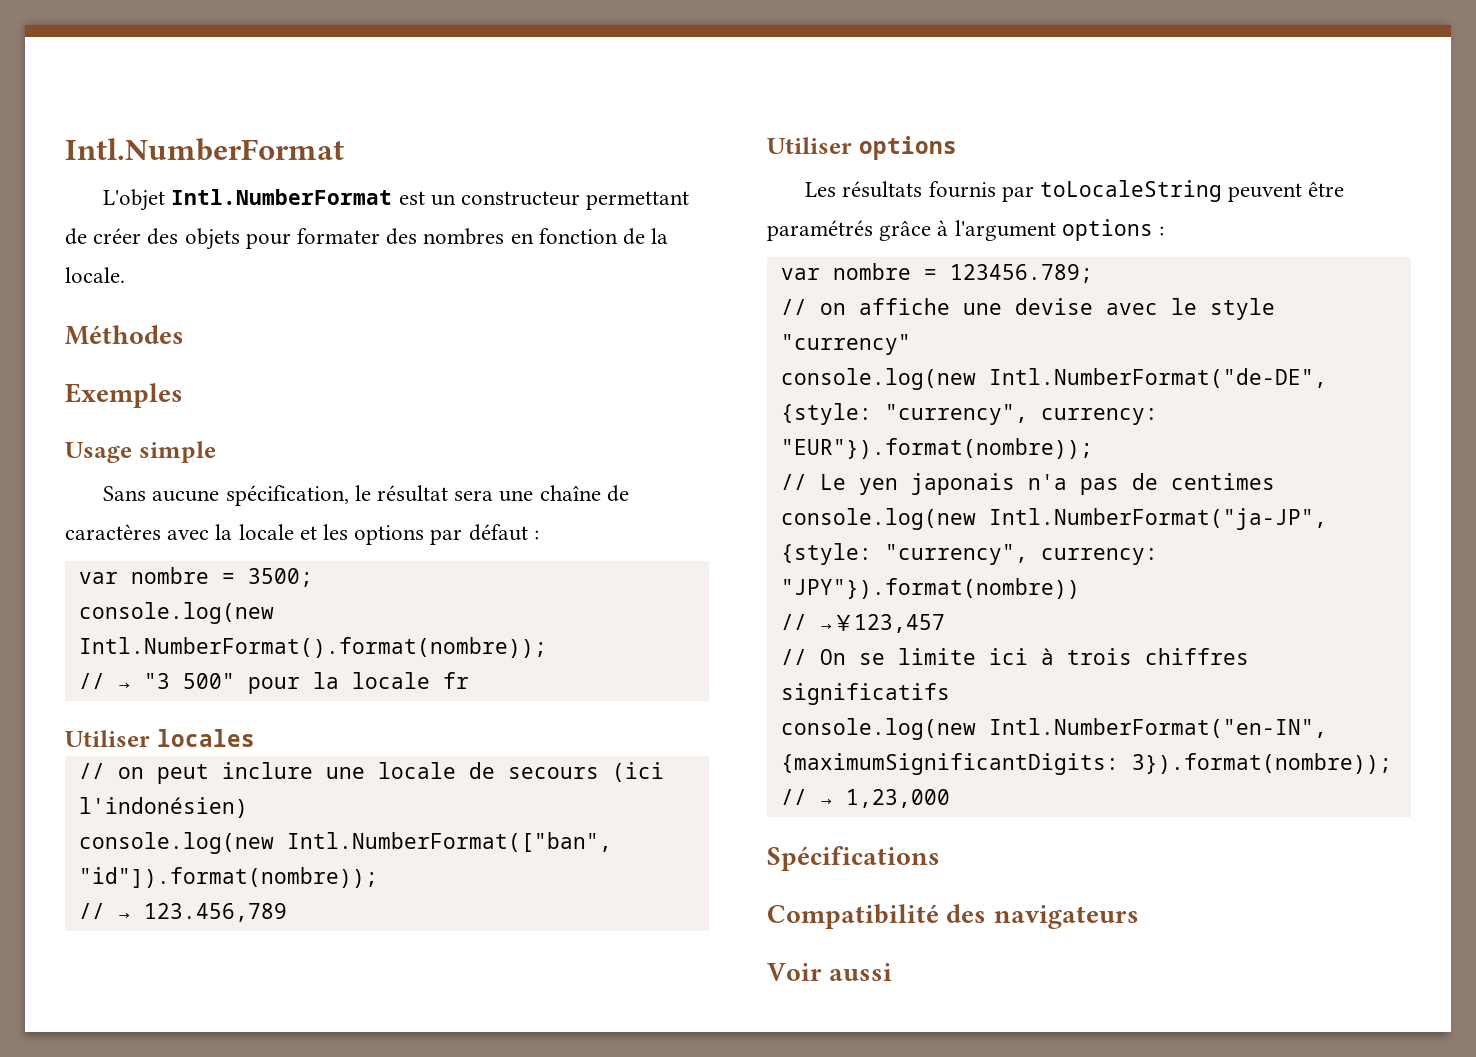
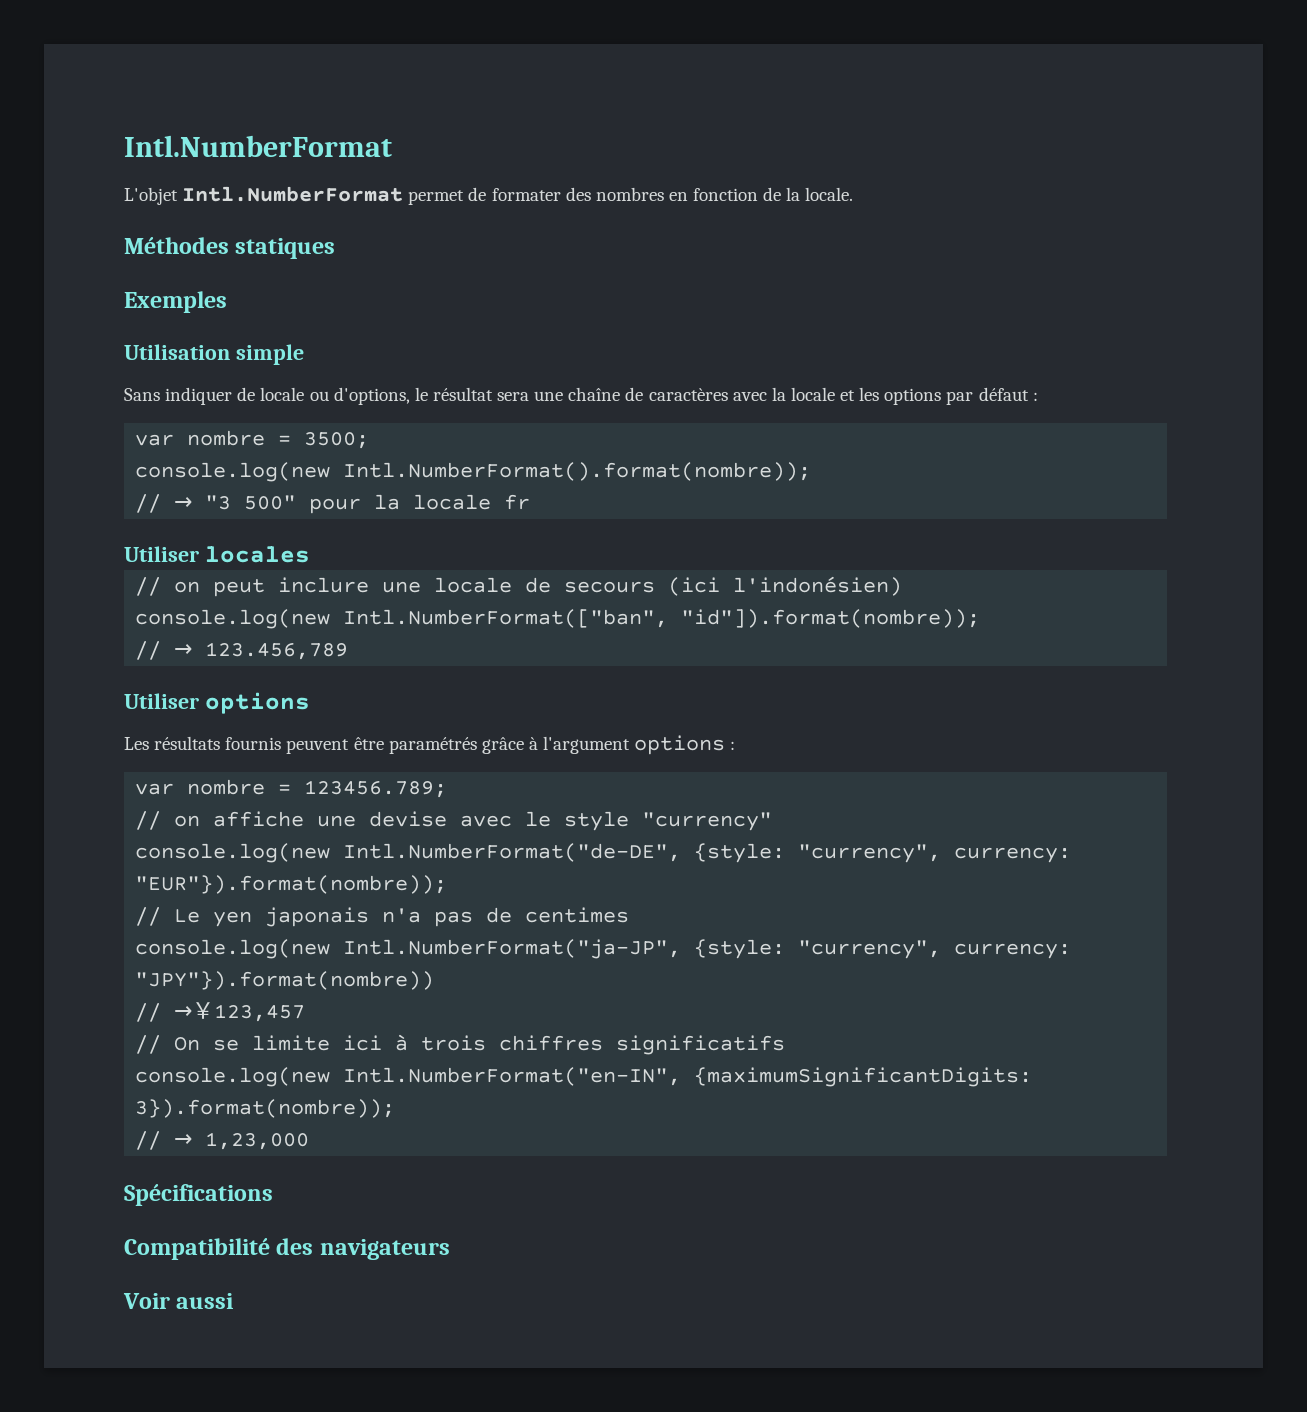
[398,191,690,210] [65,228,291,250] est un constructeur permettant de créer des objets pour -> [408,187,487,205] permet de
(184, 335) none -> [235,238,336,259] statiques
[65,442,132,463] Usage -> [124,344,230,360] Utilisation
[152,485,349,506] aucune spécification, -> [165,387,410,405] indiquer de locale ou d'options,
[1001,180,1223,202] par toLocaleString -> (282, 743) none

